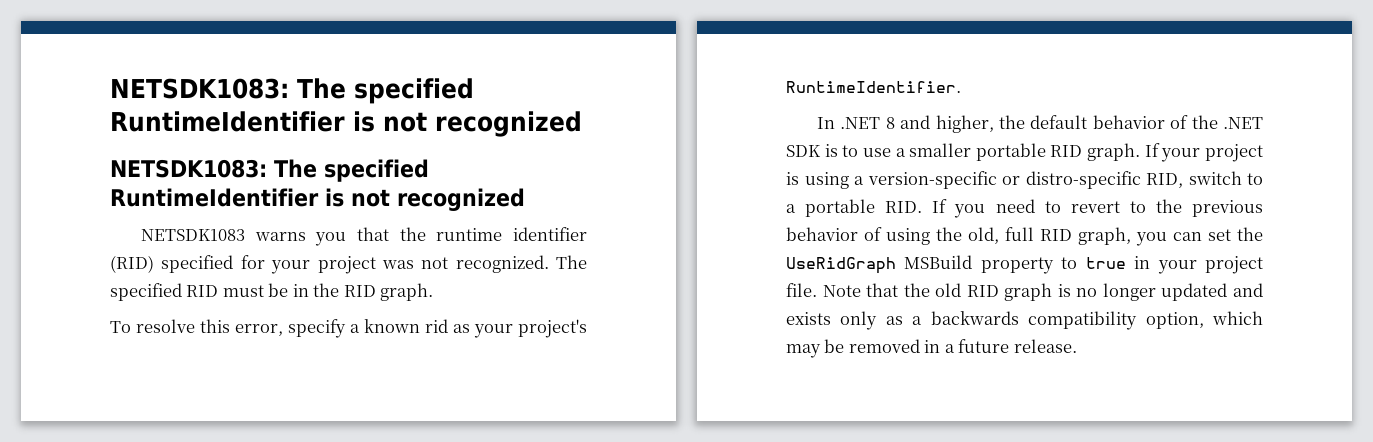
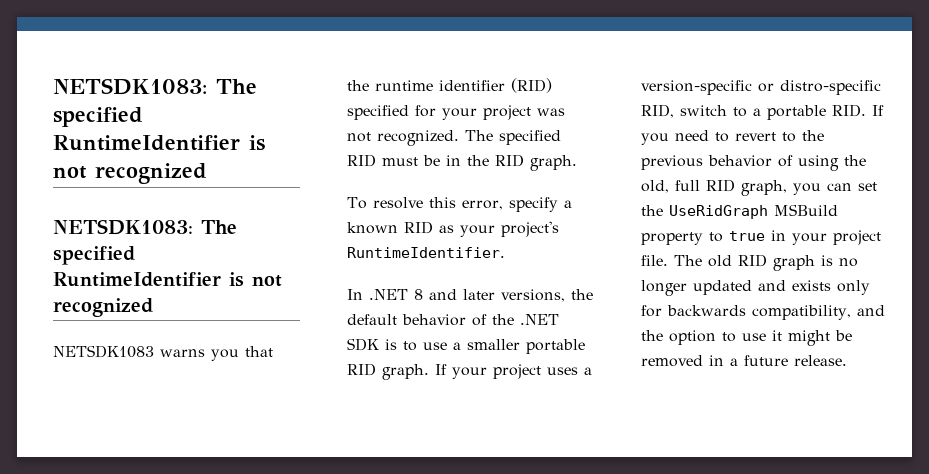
[425,319,448,333] rid -> [404,221,433,234] RID
[935,115,994,133] higher, -> [463,289,565,302] later versions,
[786,172,849,189] is using -> [547,367,578,375] uses
[822,283,930,297] Note that the -> [674,255,702,266] The
[885,311,1263,330] [786,344,821,358] as a backwards compatibility option, which may -> [641,305,885,320] [641,330,830,346] for backwards compatibility, and the option to use it might

